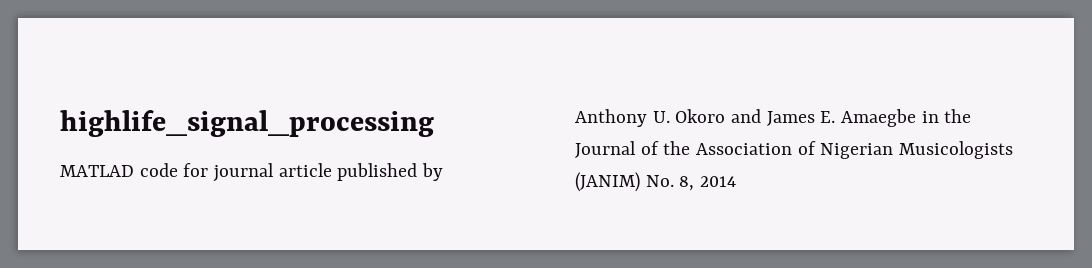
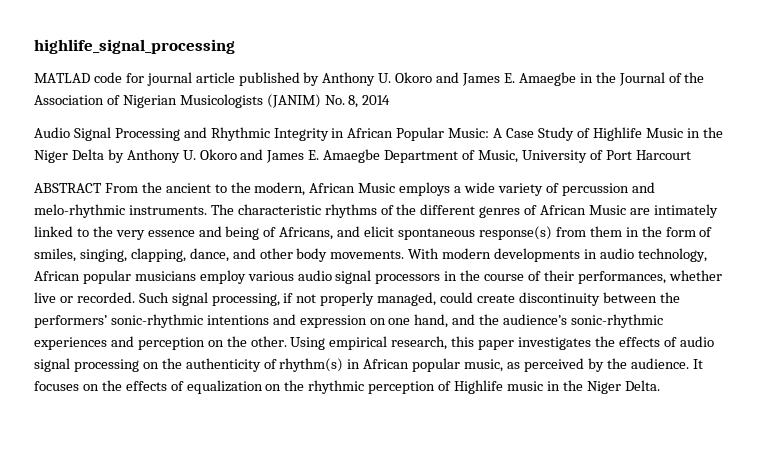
(737, 181) none -> [34,127,723,141] [34,149,691,163] [34,182,655,196] [34,204,718,218] [34,226,713,240] [34,248,707,262] [34,270,722,284] [34,292,680,306] [34,314,664,328] [34,336,714,350] [34,358,703,372] [34,380,660,394] // Audio Signal Processing and Rhythmic Integrity in African Popular Music: A Case Study of Highlife Music in the Niger Delta by Anthony U. Okoro and James E. Amaegbe Department of Music, University of Port Harcourt // ABSTRACT From the ancient to the modern, African Music employs a wide variety of percussion and melo-rhythmic instruments. The characteristic rhythms of the different genres of African Music are intimately linked to the very essence and being of Africans, and elicit spontaneous response(s) from them in the form of smiles, singing, clapping, dance, and other body movements. With modern developments in audio technology, African popular musicians employ various audio signal processors in the course of their performances, whether live or recorded. Such signal processing, if not properly managed, could create discontinuity between the performers’ sonic-rhythmic intentions and expression on one hand, and the audience’s sonic-rhythmic experiences and perception on the other. Using empirical research, this paper investigates the effects of audio signal processing on the authenticity of rhythm(s) in African popular music, as perceived by the audience. It focuses on the effects of equalization on the rhythmic perception of Highlife music in the Niger Delta.

